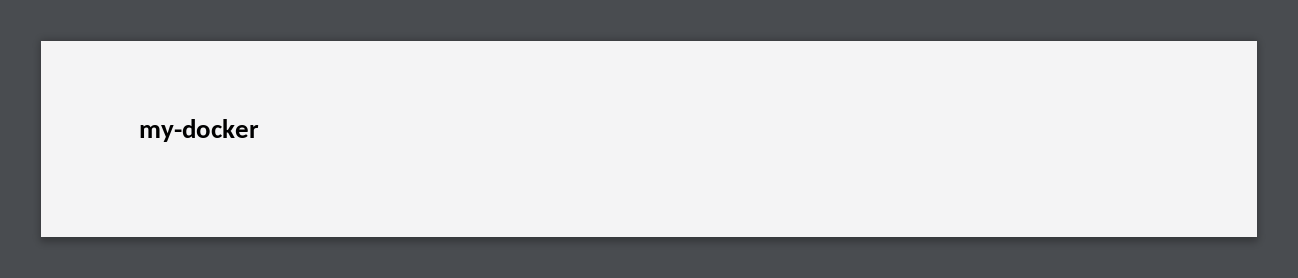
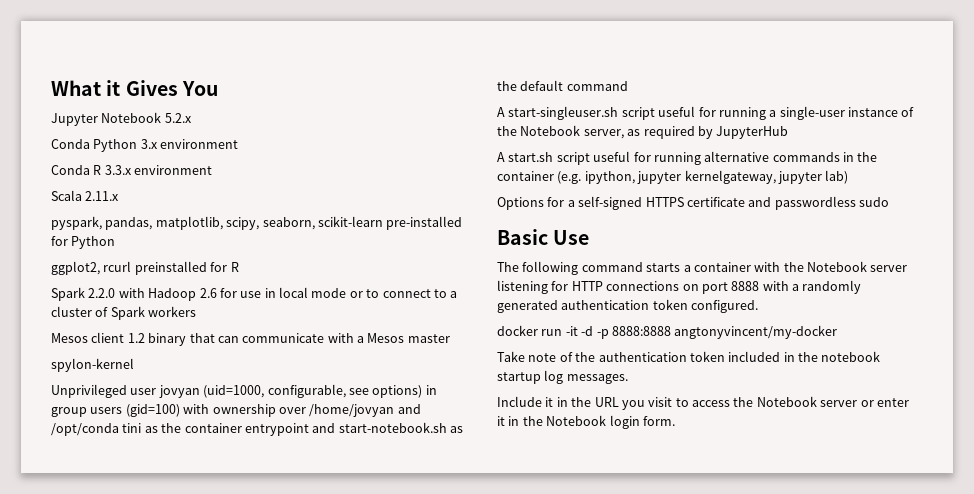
[139,119,259,142] my-docker -> [51,80,218,96] [51,112,192,126] [51,139,239,152] [51,165,213,175] [51,190,120,201] [51,216,463,230] [51,236,116,249] [51,261,239,275] [51,287,458,301] [51,306,197,320] [51,332,450,346] [51,358,134,372] [51,384,437,398] [51,404,421,417] [51,422,463,436] [497,80,628,91] [497,106,915,120] [497,125,789,139] [497,151,878,165] [497,170,849,184] [497,196,889,210] [497,229,590,245] [497,261,908,275] [497,280,862,294] [497,299,759,313] [497,325,838,339] [497,351,881,362] [497,370,628,384] [497,396,909,410] [497,415,675,429] What it Gives You // Jupyter Notebook 5.2.x // Conda Python 3.x environment // Conda R 3.3.x environment // Scala 2.11.x // pyspark, pandas, matplotlib, scipy, seaborn, scikit-learn pre-installed for Python // ggplot2, rcurl preinstalled for R // Spark 2.2.0 with Hadoop 2.6 for use in local mode or to connect to a cluster of Spark workers // Mesos client 1.2 binary that can communicate with a Mesos master // spylon-kernel // Unprivileged user jovyan (uid=1000, configurable, see options) in group users (gid=100) with ownership over /home/jovyan and /opt/conda tini as the container entrypoint and start-notebook.sh as the default command // A start-singleuser.sh script useful for running a single-user instance of the Notebook server, as required by JupyterHub // A start.sh script useful for running alternative commands in the container (e.g. ipython, jupyter kernelgateway, jupyter lab) // Options for a self-signed HTTPS certificate and passwordless sudo // Basic Use // The following command starts a container with the Notebook server listening for HTTP connections on port 8888 with a randomly generated authentication token configured. // docker run -it -d -p 8888:8888 angtonyvincent/my-docker // Take note of the authentication token included in the notebook startup log messages. // Include it in the URL you visit to access the Notebook server or enter it in the Notebook login form.

